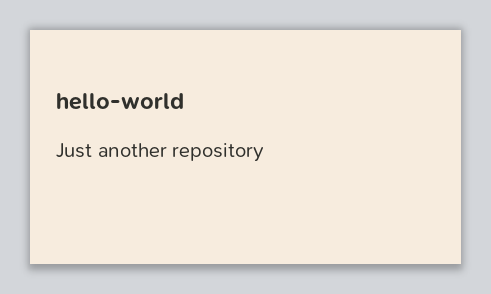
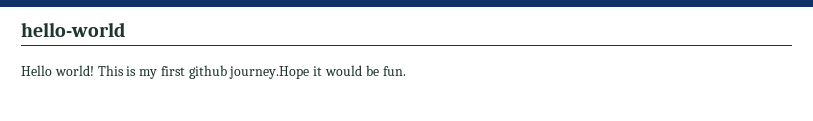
[56,143,265,162] Just another repository -> [21,65,406,79] Hello world! This is my first github journey.Hope it would be fun.

